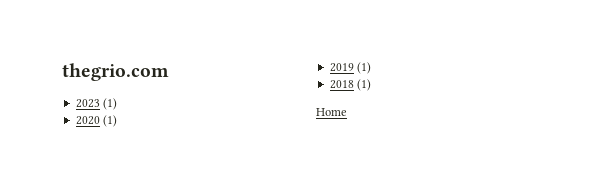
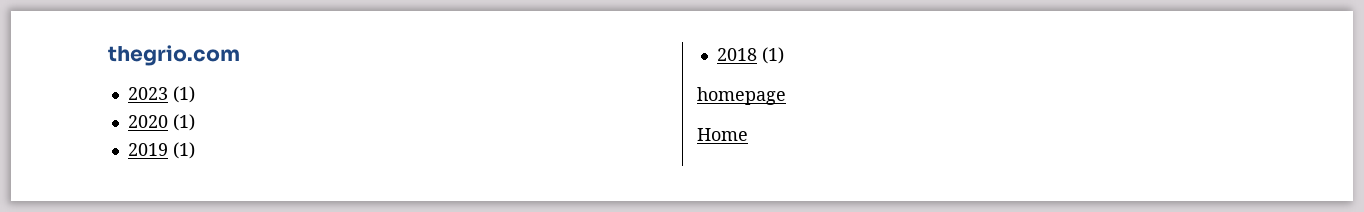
(372, 85) none -> [697,87,786,105] // homepage

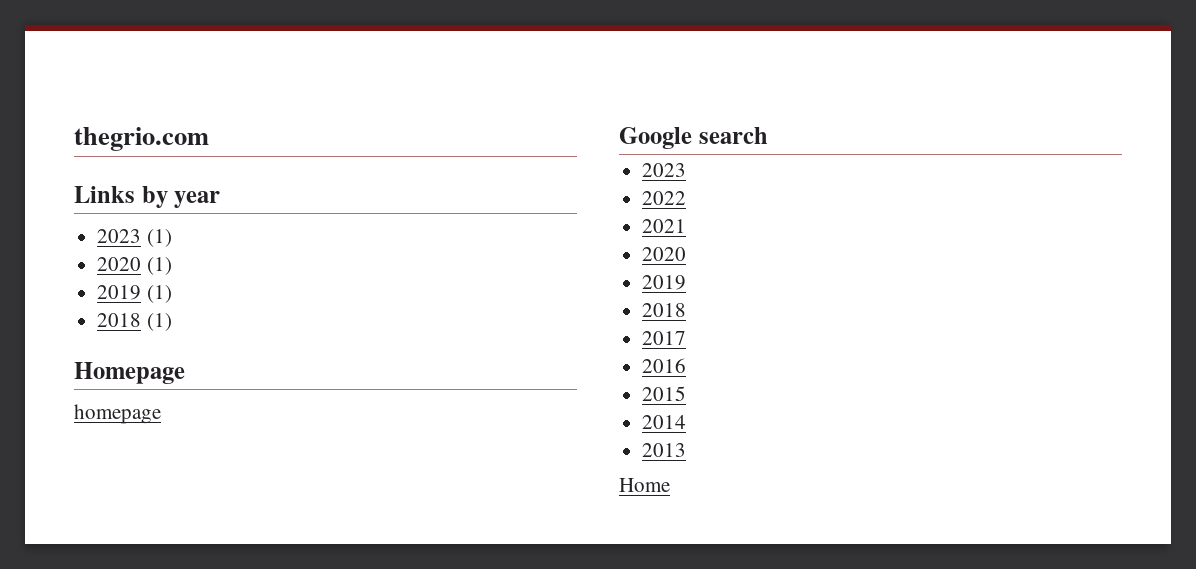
(240, 55) none -> [74,186,221,208] // Links by year
(784, 55) none -> [74,362,185,384] // Homepage
(786, 96) none -> [619,127,768,149] [642,163,687,177] [642,191,687,205] [642,219,687,233] [642,247,687,261] [642,275,687,290] [642,303,687,317] [642,331,687,345] [642,358,687,373] [642,386,687,401] [642,415,687,429] [642,443,687,457] // Google search // 2023 // 2022 // 2021 // 2020 // 2019 // 2018 // 2017 // 2016 // 2015 // 2014 // 2013

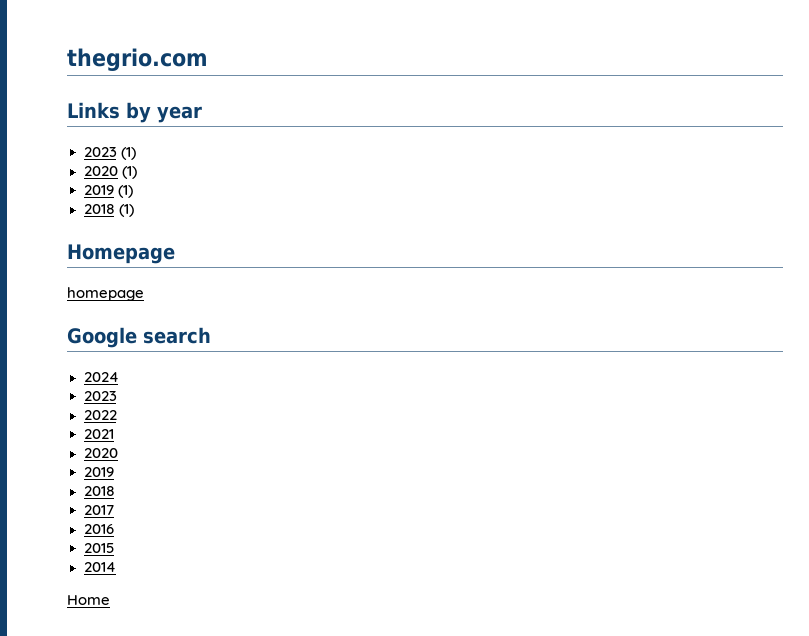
(768, 135) none -> [83,372,119,382] // 2024
[642,443,687,457] // 2013 -> (116, 567) none

